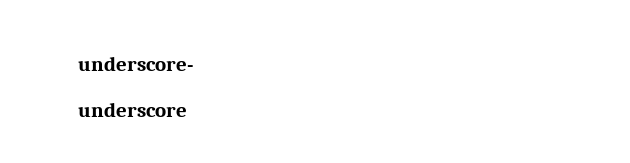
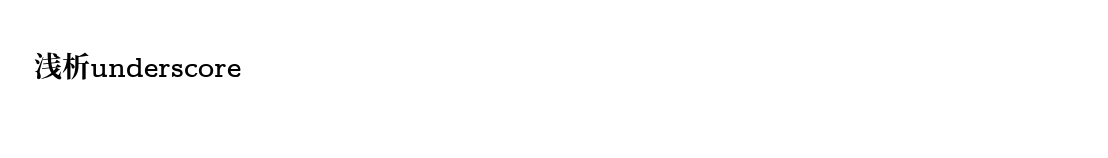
[78,56,194,71] underscore- // -> [34,52,90,81] 浅析

